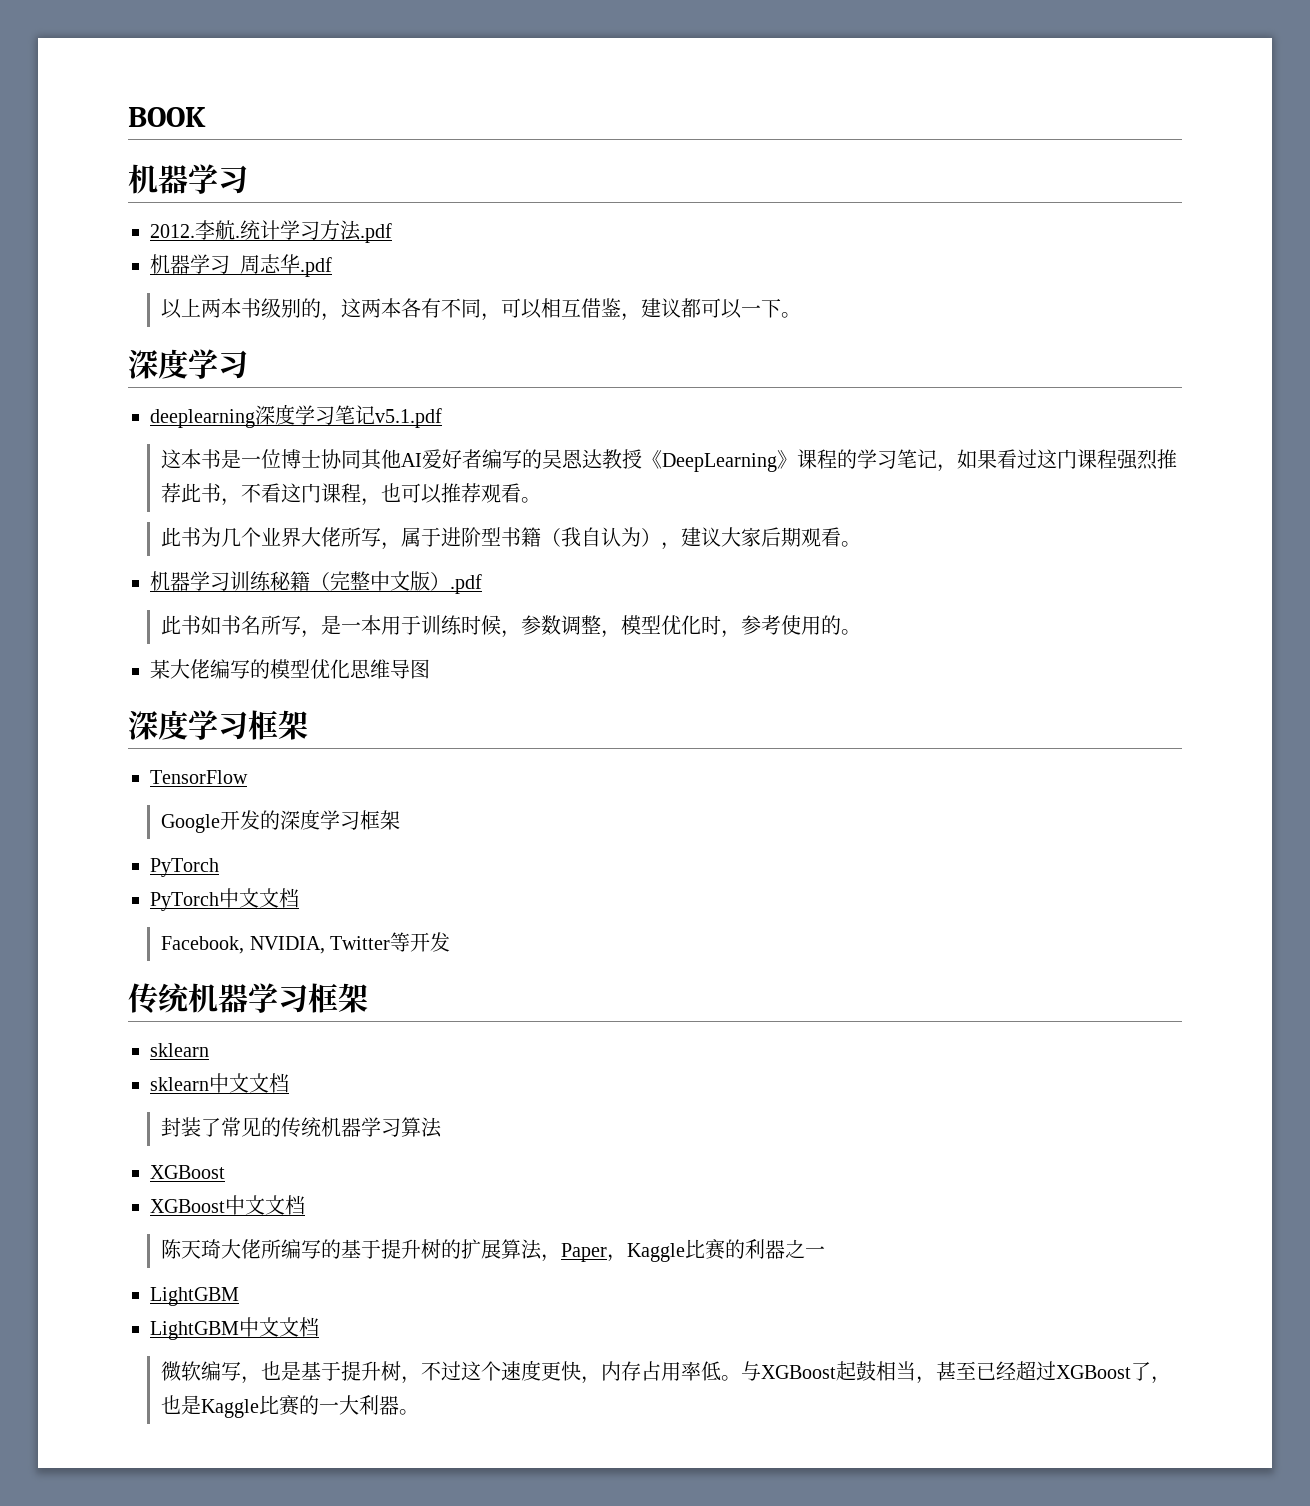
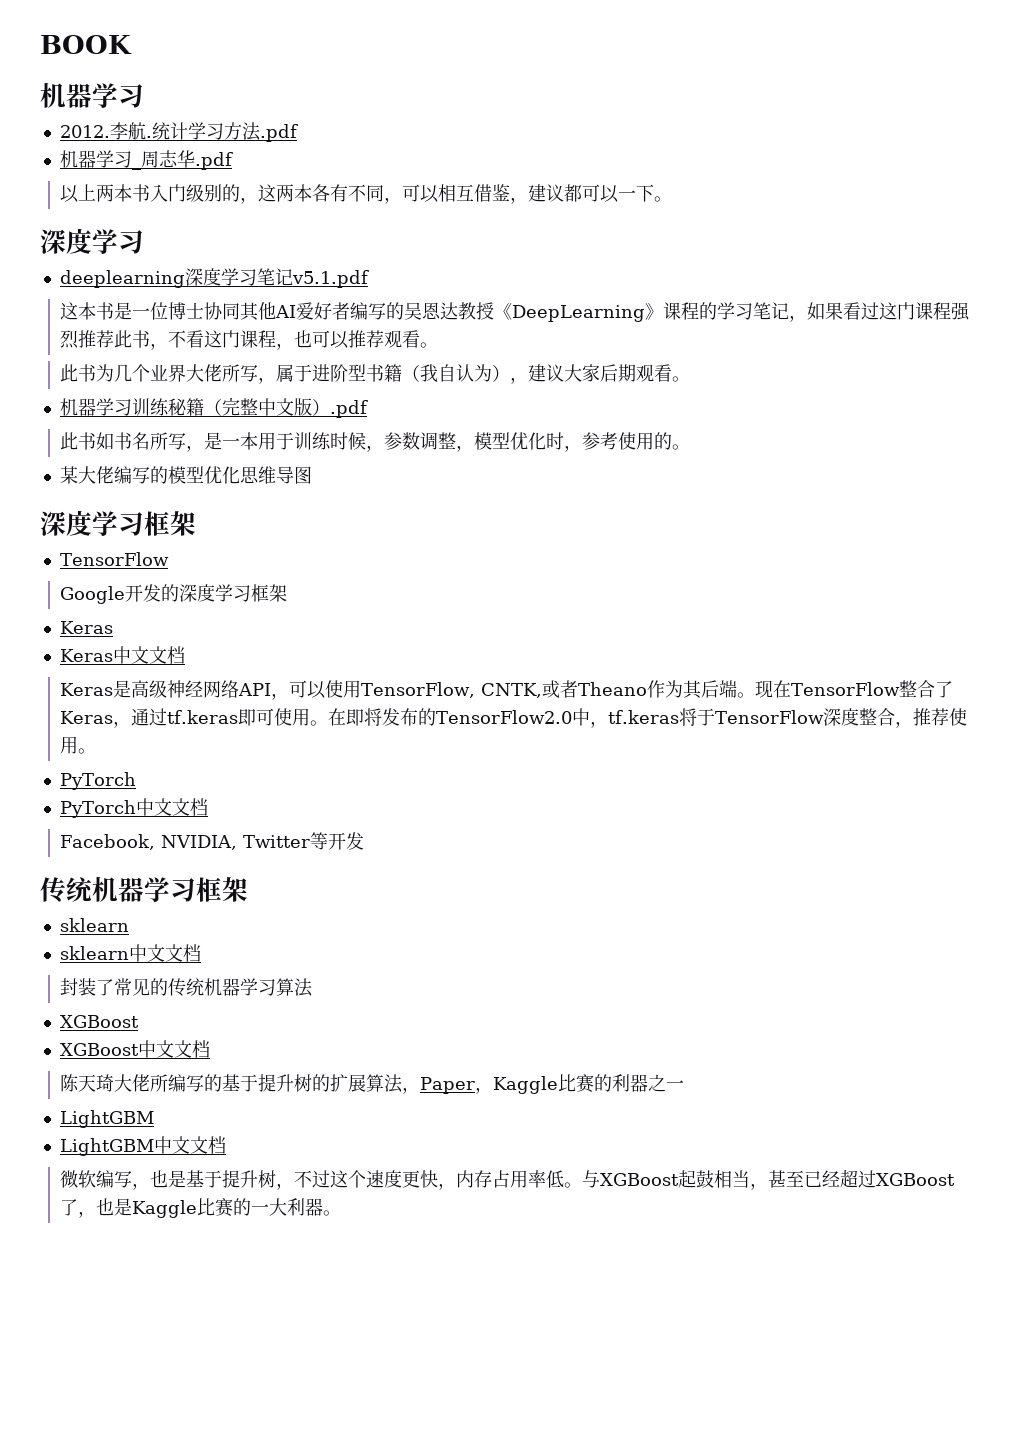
(262, 308) none -> [150,184,187,202] 入门
(401, 820) none -> [59,621,113,634] [59,646,185,664] [60,680,954,700] [60,708,968,728] [60,736,97,754] // Keras // Keras中文文档 // Keras是高级神经网络API，可以使用TensorFlow, CNTK,或者Theano作为其后端。现在TensorFlow整合了Keras，通过tf.keras即可使用。在即将发布的TensorFlow2.0中，tf.keras将于TensorFlow深度整合，推荐使用。

